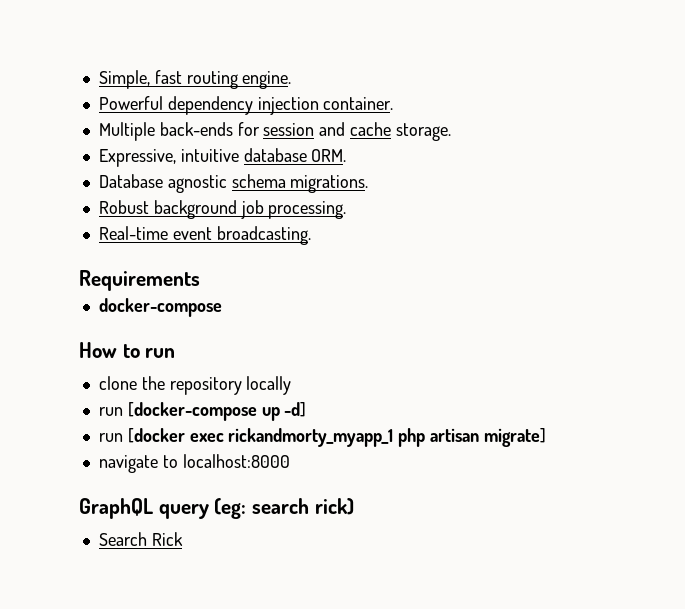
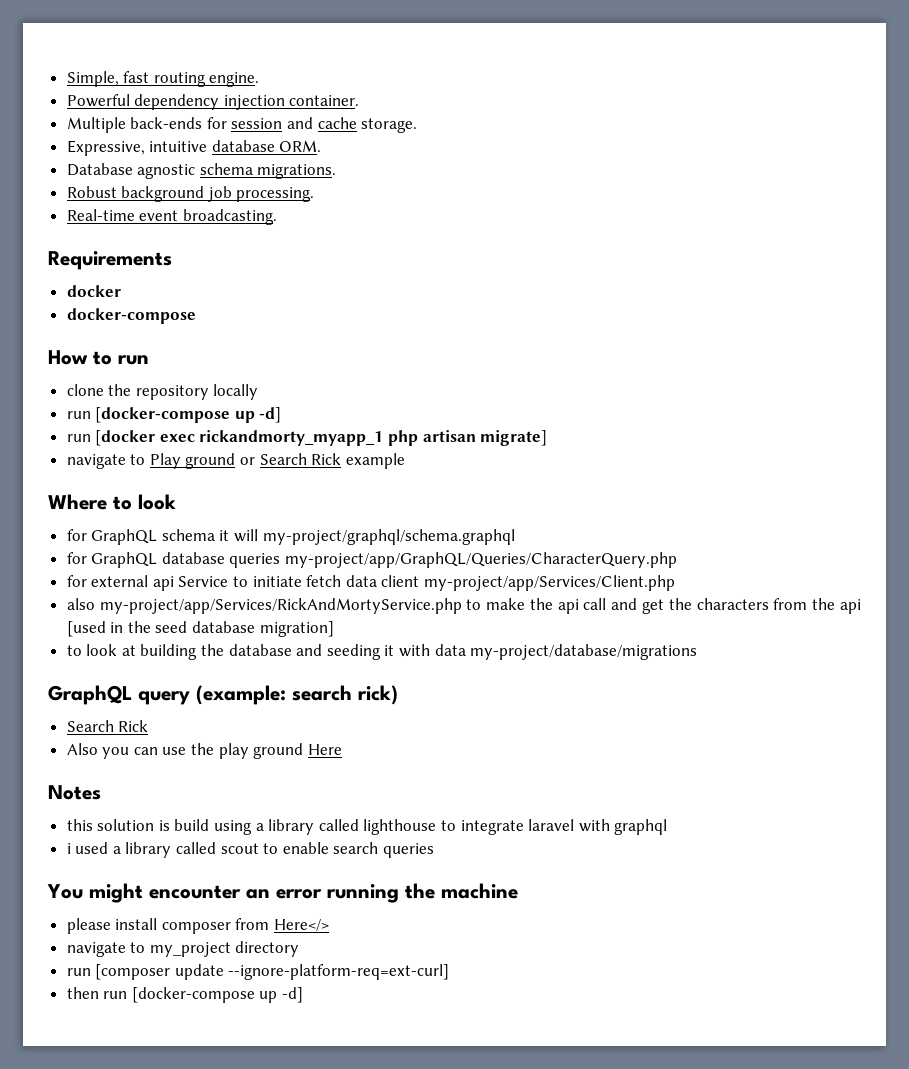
(200, 280) none -> [66,285,121,297] // docker
[182,454,290,468] localhost:8000 -> [149,453,405,469] [48,494,176,510] [66,529,515,545] [66,552,678,568] [66,575,676,591] [66,598,861,614] [66,621,334,637] [66,644,698,660] Play ground or Search Rick example // Where to look // for GraphQL schema it will my-project/graphql/schema.graphql // for GraphQL database queries my-project/app/GraphQL/Queries/CharacterQuery.php // for external api Service to initiate fetch data client my-project/app/Services/Client.php // also my-project/app/Services/RickAndMortyService.php to make the api call and get the characters from the api [used in the seed database migration] // to look at building the database and seeding it with data my-project/database/migrations
[214,498,247,519] (eg: -> [196,685,286,705] (example:
(183, 539) none -> [66,743,342,759] [48,785,101,800] [66,819,668,835] [66,842,435,858] [47,883,518,903] [66,918,330,934] [66,941,300,957] [66,964,450,980] [66,987,304,1003] // Also you can use the play ground Here // Notes // this solution is build using a library called lighthouse to integrate laravel with graphql // i used a library called scout to enable search queries // You might encounter an error running the machine // please install composer from Here</> // navigate to my_project directory // run [composer update --ignore-platform-req=ext-curl] // then run [docker-compose up -d]

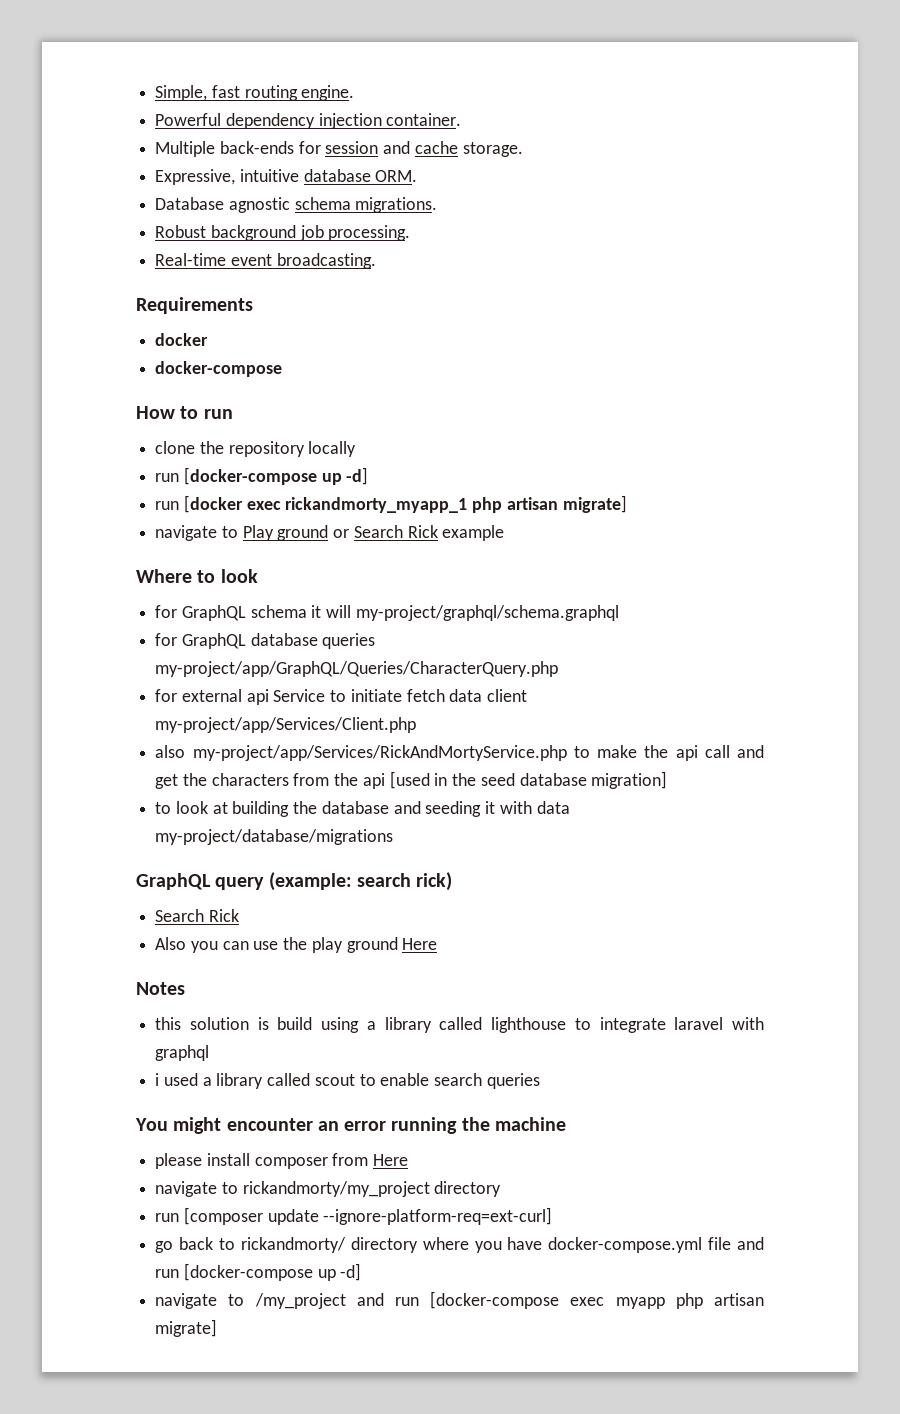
[274,919,330,931] [66,942,231,957] Here</> // navigate to my_project -> [373,1154,409,1166] [155,1181,430,1197] Here // navigate to rickandmorty/my_project
[66,987,304,1003] then run [docker-compose up -d] -> [155,1237,764,1253] [155,1263,362,1281] [155,1291,764,1309] [155,1319,218,1337] go back to rickandmorty/ directory where you have docker-compose.yml file and run [docker-compose up -d] // navigate to /my_project and run [docker-compose exec myapp php artisan migrate]

